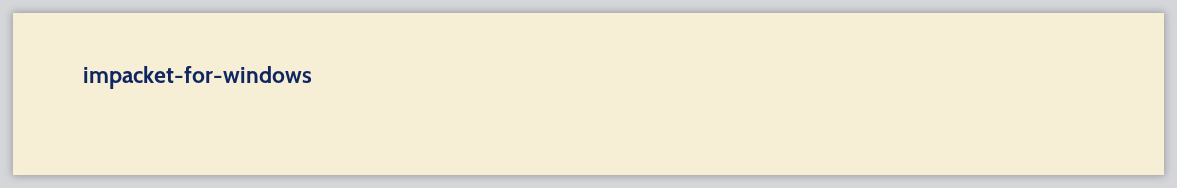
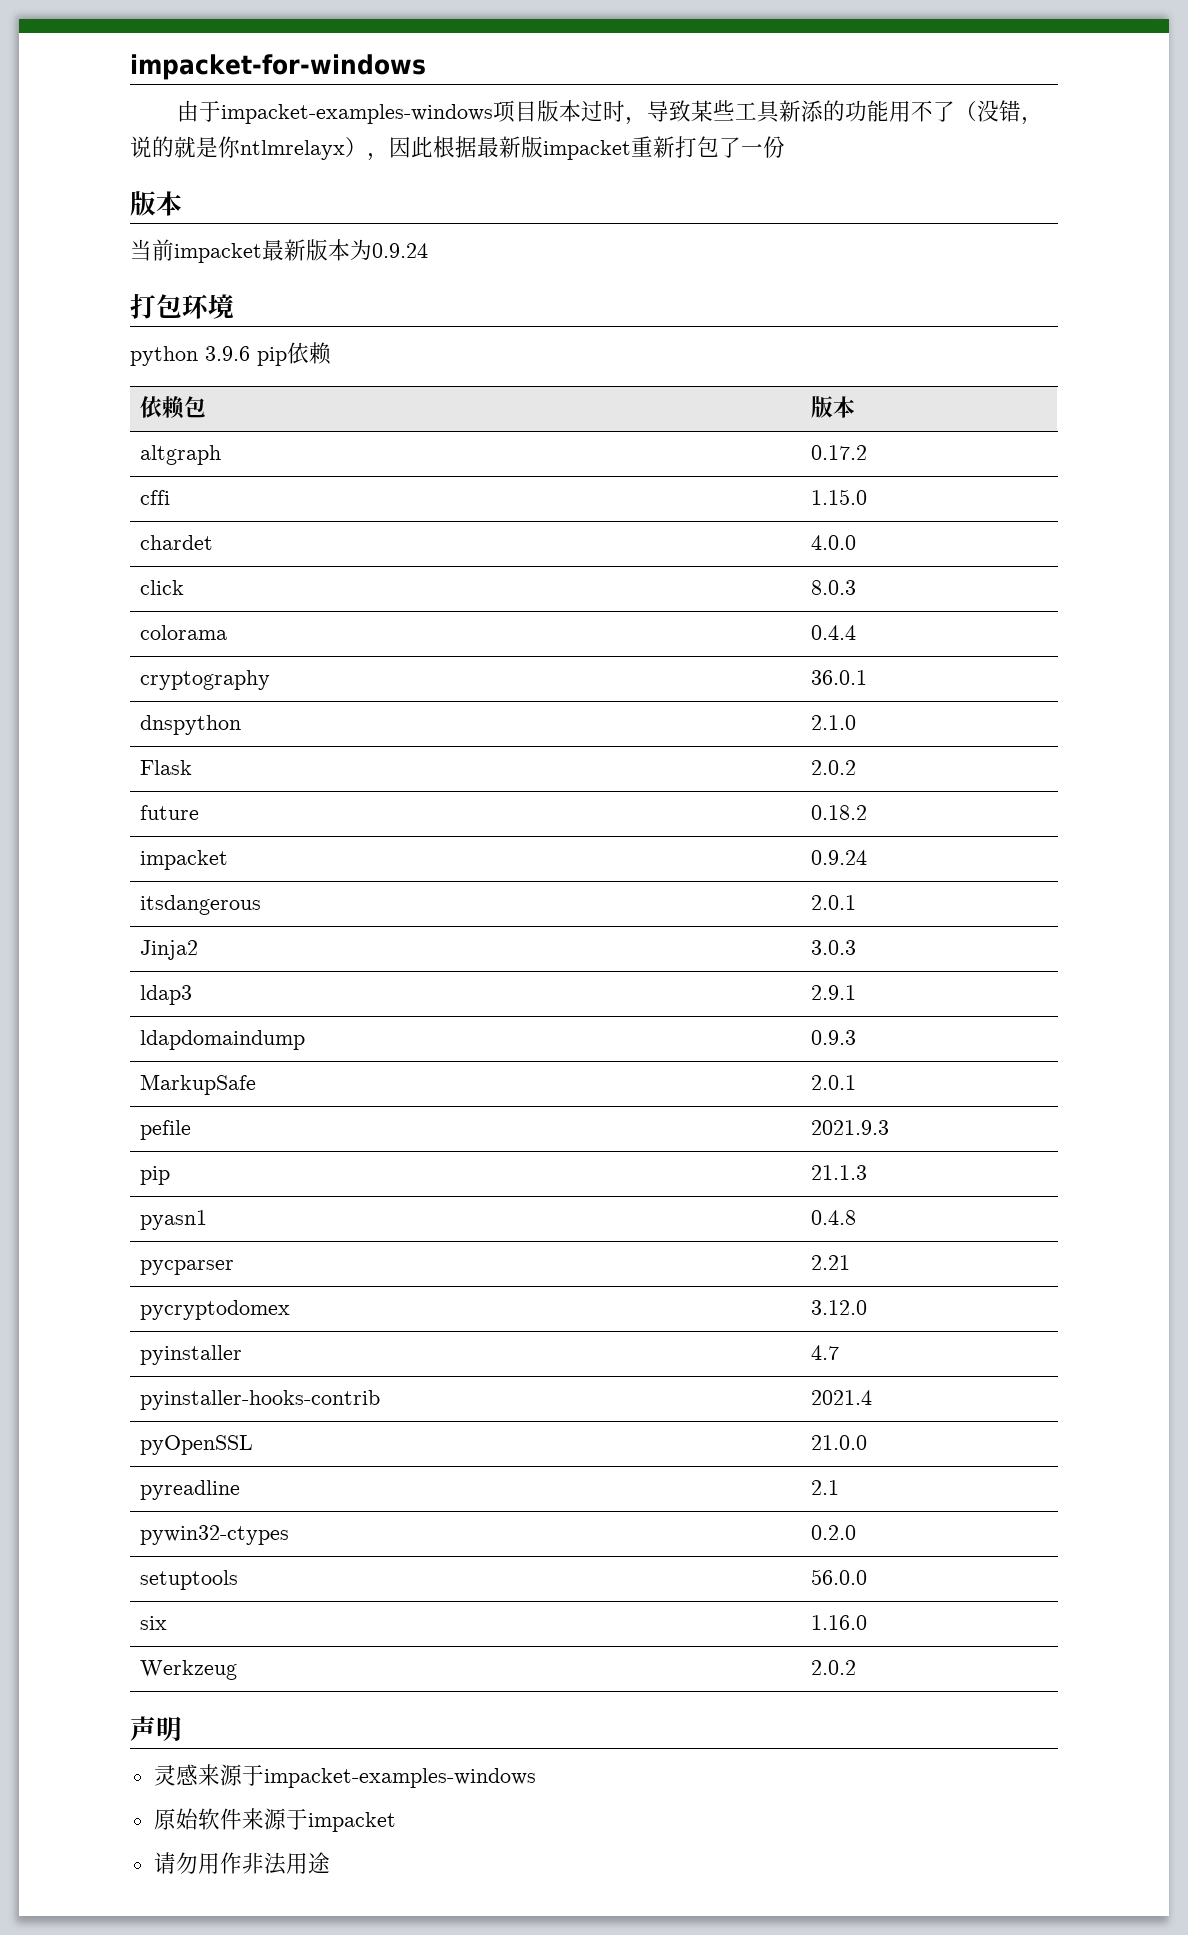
(312, 77) none -> [176,100,1043,125] [130,136,785,161] [130,191,182,216] [130,239,428,263] [130,294,234,319] [130,342,331,366] [140,396,207,419] [811,396,856,418] [140,445,222,465] [811,445,868,460] [140,490,171,505] [811,489,868,505] [140,535,214,550] [811,535,857,550] [140,580,185,595] [811,580,857,595] [140,625,228,640] [811,625,857,640] [140,670,271,690] [811,670,868,685] [140,715,242,735] [811,715,857,730] [140,760,193,775] [811,760,857,775] [140,805,200,820] [811,805,868,820] [140,850,229,870] [811,850,868,865] [140,895,262,915] [811,895,857,910] [140,940,199,960] [811,940,857,955] [140,985,193,1005] [811,985,857,1000] [140,1030,306,1050] [811,1030,857,1045] [140,1074,257,1095] [811,1075,857,1090] [140,1120,192,1140] [811,1120,890,1135] [140,1166,171,1185] [811,1165,868,1180] [140,1210,208,1230] [811,1210,857,1225] [140,1260,235,1275] [811,1255,851,1270] [140,1300,291,1320] [811,1300,868,1315] [140,1345,243,1365] [811,1345,840,1360] [140,1390,381,1410] [811,1390,873,1405] [140,1435,254,1455] [811,1435,868,1450] [140,1480,241,1500] [811,1480,840,1495] [140,1525,290,1545] [811,1525,857,1540] [140,1570,239,1590] [811,1569,868,1585] [140,1616,168,1630] [811,1615,868,1630] [140,1660,238,1680] [811,1660,857,1675] [130,1716,182,1741] [153,1764,536,1788] [153,1808,396,1832] [153,1852,330,1875] // 由于impacket-examples-windows项目版本过时，导致某些工具新添的功能用不了（没错，说的就是你ntlmrelayx），因此根据最新版impacket重新打包了一份 // 版本 // 当前impacket最新版本为0.9.24 // 打包环境 // python 3.9.6 pip依赖 // 依赖包 | 版本 // altgraph | 0.17.2 // cffi | 1.15.0 // chardet | 4.0.0 // click | 8.0.3 // colorama | 0.4.4 // cryptography | 36.0.1 // dnspython | 2.1.0 // Flask | 2.0.2 // future | 0.18.2 // impacket | 0.9.24 // itsdangerous | 2.0.1 // Jinja2 | 3.0.3 // ldap3 | 2.9.1 // ldapdomaindump | 0.9.3 // MarkupSafe | 2.0.1 // pefile | 2021.9.3 // pip | 21.1.3 // pyasn1 | 0.4.8 // pycparser | 2.21 // pycryptodomex | 3.12.0 // pyinstaller | 4.7 // pyinstaller-hooks-contrib | 2021.4 // pyOpenSSL | 21.0.0 // pyreadline | 2.1 // pywin32-ctypes | 0.2.0 // setuptools | 56.0.0 // six | 1.16.0 // Werkzeug | 2.0.2 // 声明 // 灵感来源于impacket-examples-windows // 原始软件来源于impacket // 请勿用作非法用途

